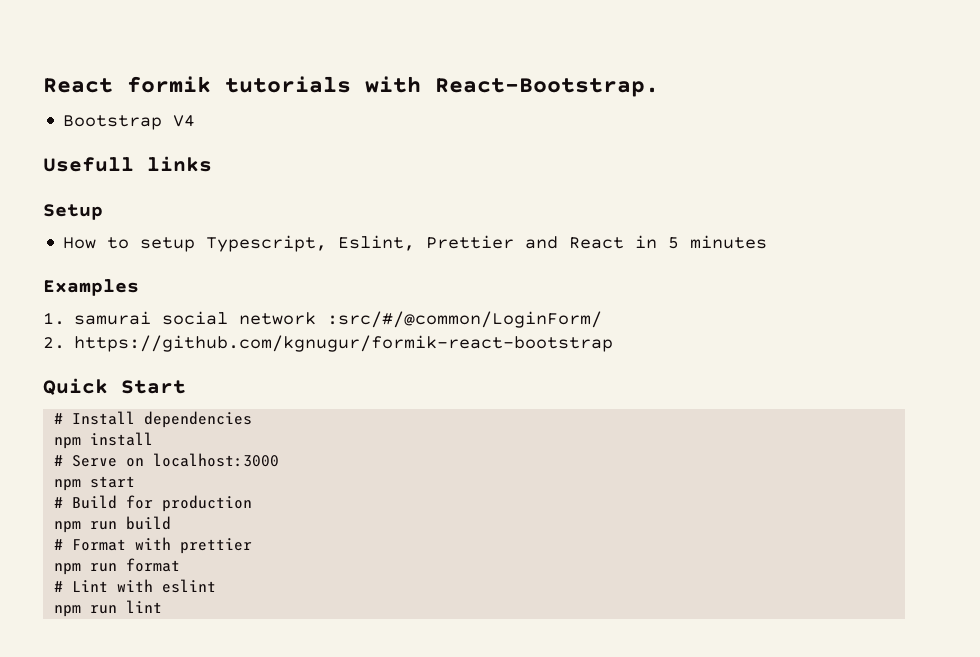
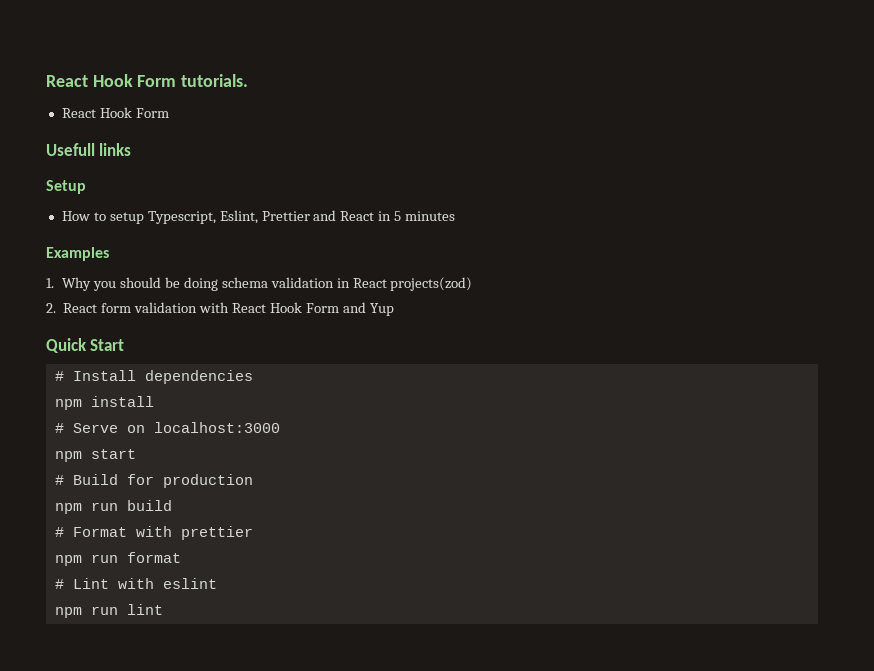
[43,76,659,97] [63,115,196,130] React formik tutorials with React-Bootstrap. // Bootstrap V4 -> [46,74,249,87] [61,107,169,118] React Hook Form tutorials. // React Hook Form
[74,311,603,328] [43,335,614,352] samurai social network :src/#/@common/LoginForm/ // 2. https://github.com/kgnugur/formik-react-bootstrap -> [62,277,473,291] [46,302,394,316] Why you should be doing schema validation in React projects(zod) // 2. React form validation with React Hook Form and Yup

